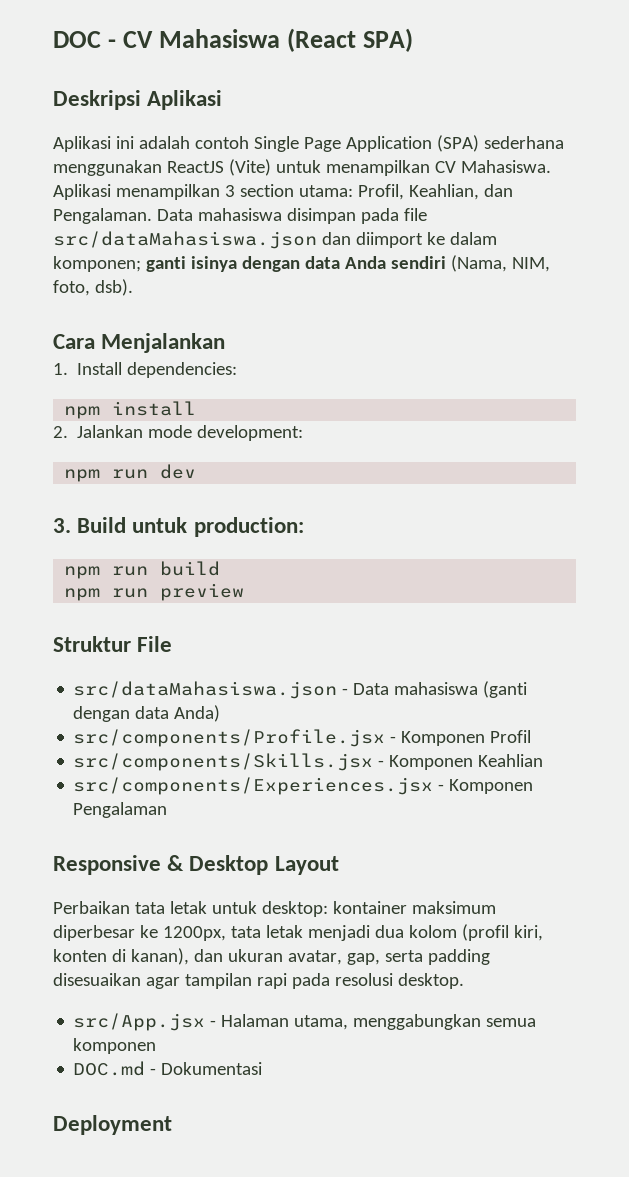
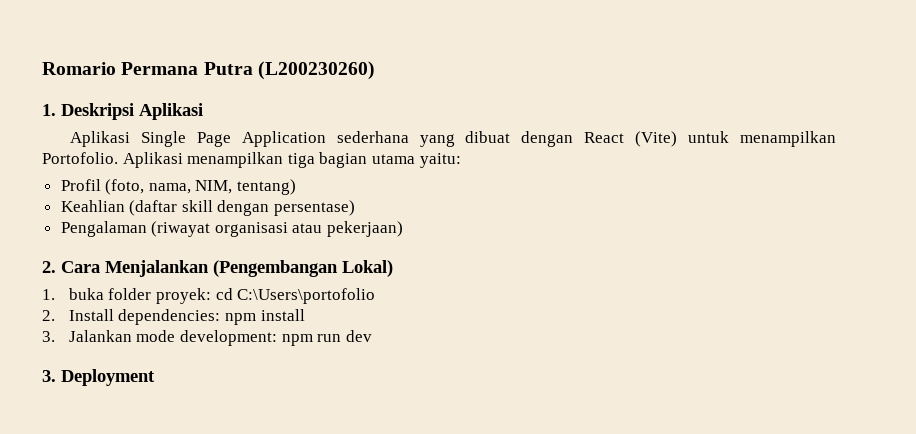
[53,28,414,52] [53,90,223,110] [53,135,564,152] [53,159,551,176] [53,184,513,200] [53,208,427,224] [53,231,497,249] [53,255,550,272] [53,279,133,296] [53,333,226,353] [53,363,68,375] DOC - CV Mahasiswa (React SPA) // Deskripsi Aplikasi // Aplikasi ini adalah contoh Single Page Application (SPA) sederhana menggunakan ReactJS (Vite) untuk menampilkan CV Mahasiswa. Aplikasi menampilkan 3 section utama: Profil, Keahlian, dan Pengalaman. Data mahasiswa disimpan pada file src/dataMahasiswa.json dan diimport ke dalam komponen; ganti isinya dengan data Anda sendiri (Nama, NIM, foto, dsb). // Cara Menjalankan // 1. -> [42,61,375,80] [42,103,203,120] [70,131,836,147] [42,152,461,168] [60,179,297,195] [60,200,356,216] [60,221,404,237] [42,260,393,277] [42,288,376,304] [42,310,55,321] Romario Permana Putra (L200230260) // 1. Deskripsi Aplikasi // Aplikasi Single Page Application sederhana yang dibuat dengan React (Vite) untuk menampilkan Portofolio. Aplikasi menampilkan tiga bagian utama yaitu: // Profil (foto, nama, NIM, tentang) // Keahlian (daftar skill dengan persentase) // Pengalaman (riwayat organisasi atau pekerjaan) // 2. Cara Menjalankan (Pengembangan Lokal) // 1. buka folder proyek: cd C:\Users\portofolio // 2.
(238, 370) // -> (221, 317) none
[53,426,68,438] 2. -> [42,331,55,342] 3.
(304, 433) // -> (278, 338) none
[77,517,304,537] [64,561,221,579] [64,583,245,601] [53,636,173,652] [73,681,528,699] [73,705,221,722] [73,729,532,747] [73,753,544,771] [73,777,534,795] [73,802,168,818] [53,855,339,875] [53,901,496,917] [53,924,543,941] [53,948,490,965] [53,973,464,989] [73,1013,537,1031] [73,1038,157,1054] [73,1061,263,1076] Build untuk production: // npm run build // npm run preview // Struktur File // src/dataMahasiswa.json - Data mahasiswa (ganti dengan data Anda) // src/components/Profile.jsx - Komponen Profil // src/components/Skills.jsx - Komponen Keahlian // src/components/Experiences.jsx - Komponen Pengalaman // Responsive & Desktop Layout // Perbaikan tata letak untuk desktop: kontainer maksimum diperbesar ke 1200px, tata letak menjadi dua kolom (profil kiri, konten di kanan), dan ukuran avatar, gap, serta padding disesuaikan agar tampilan rapi pada resolusi desktop. // src/App.jsx - Halaman utama, menggabungkan semua komponen // DOC.md - Dokumentasi // -> (56, 376) none

